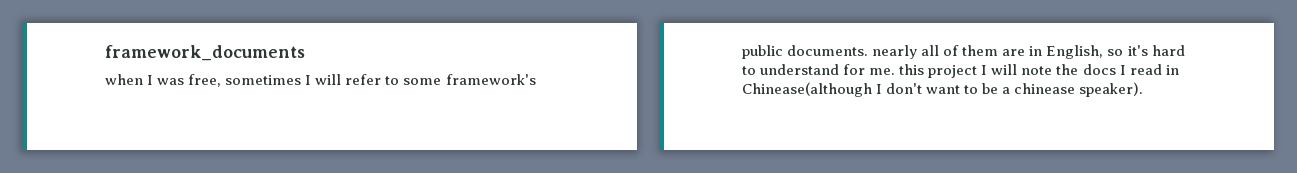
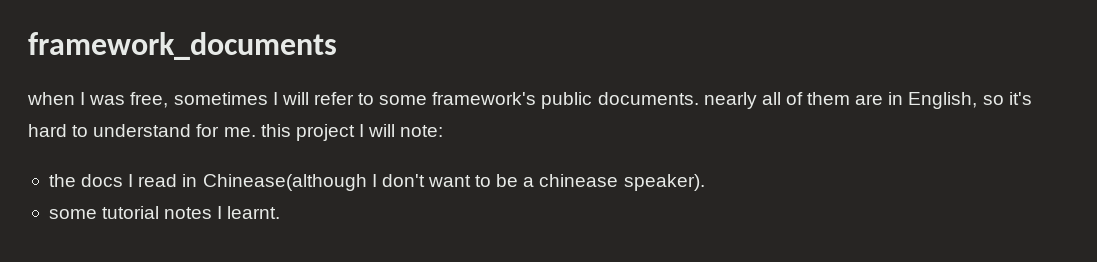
[1021,66,1053,75] note -> [400,125,444,137] note: //
(1144, 89) none -> [48,206,281,219] // some tutorial notes I learnt.

